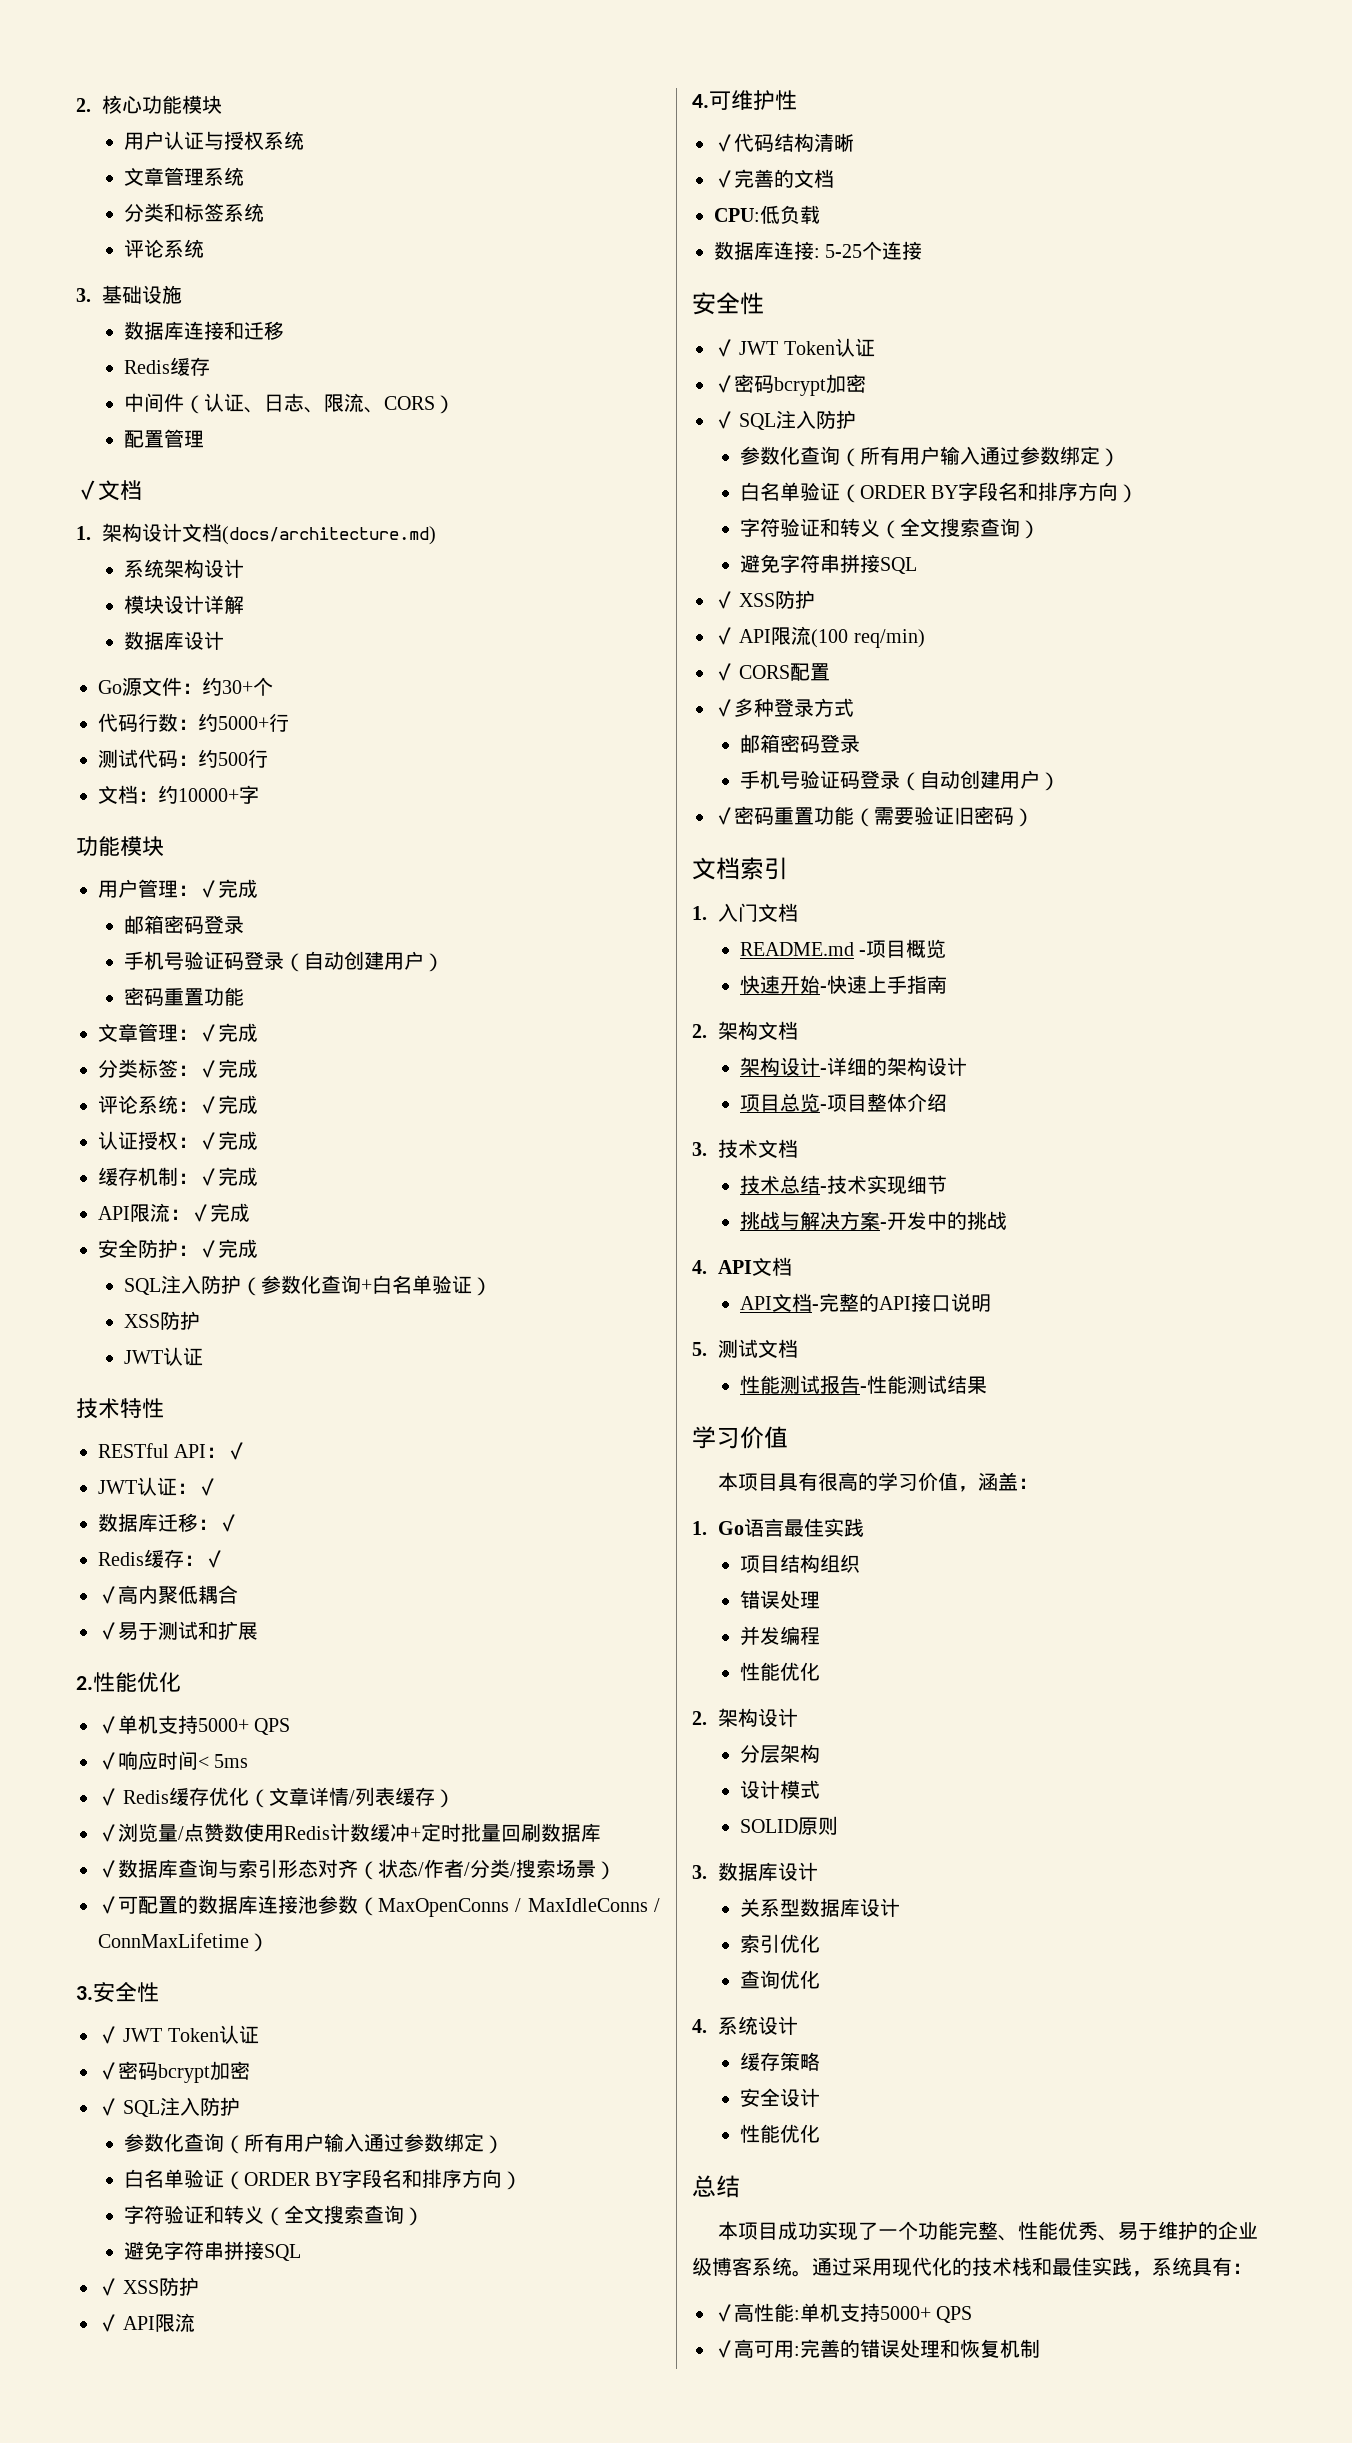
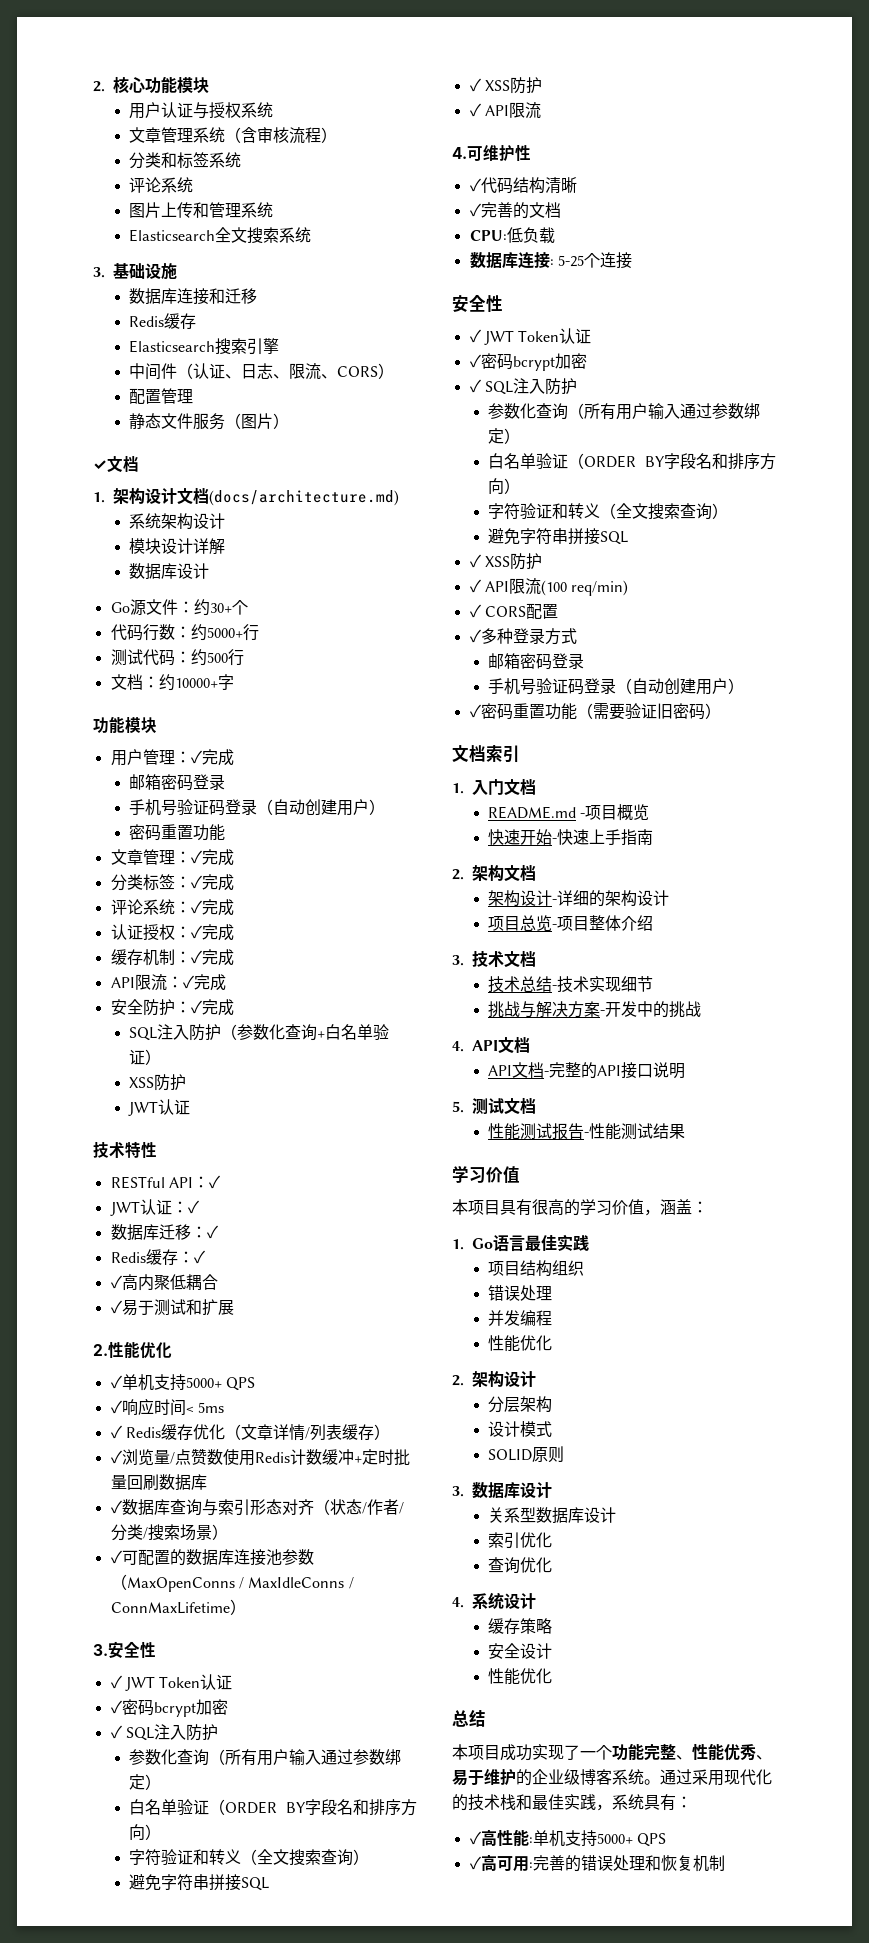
(244, 176) none -> [225,127,338,144] （含审核流程）
(204, 248) none -> [129,202,274,218] [129,227,312,244] // 图片上传和管理系统 // Elasticsearch全文搜索系统
(210, 366) none -> [129,338,280,355] // Elasticsearch搜索引擎
(204, 439) none -> [129,413,290,430] // 静态文件服务（图片）

